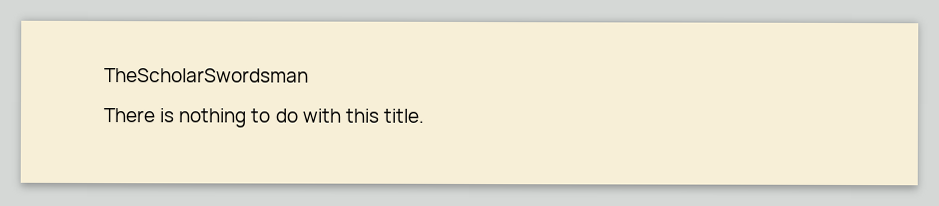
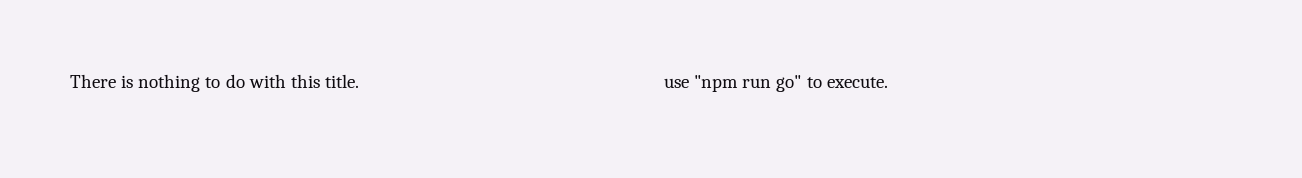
[104,68,309,83] TheScholarSwordsman // -> (70, 81) none
(424, 115) none -> [664,75,888,92] // use "npm run go" to execute.

